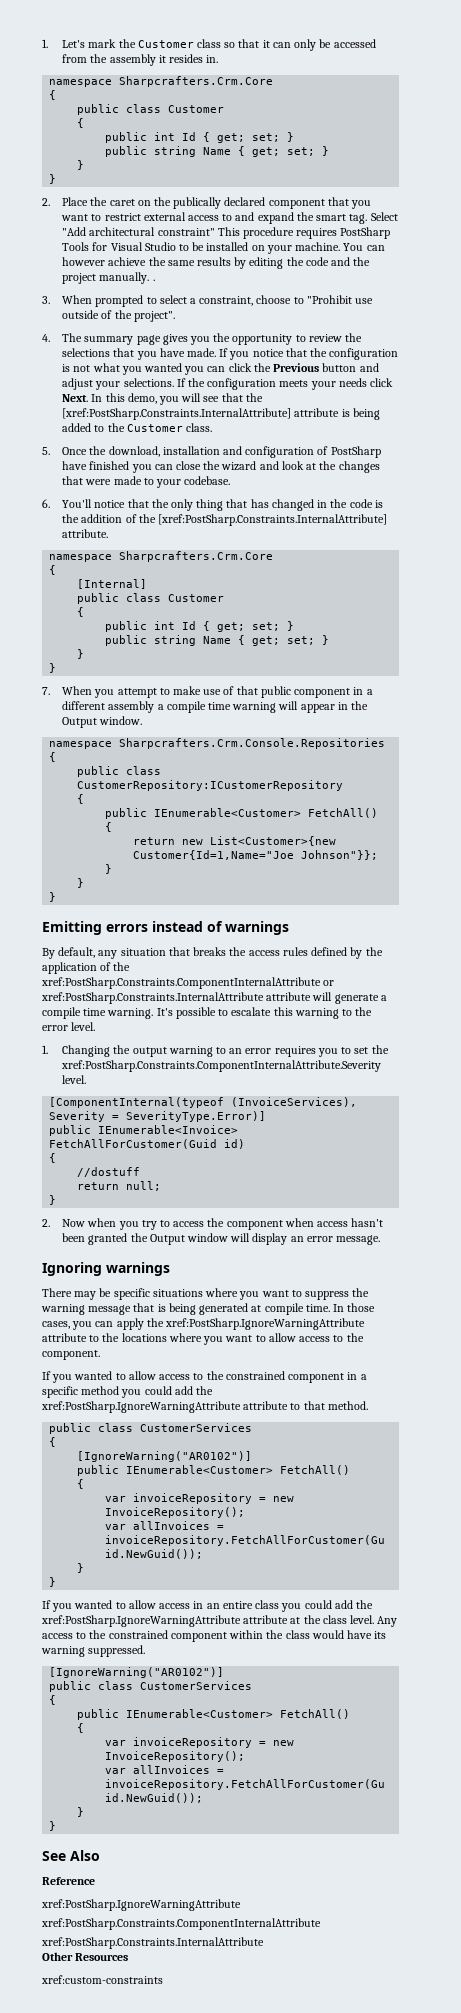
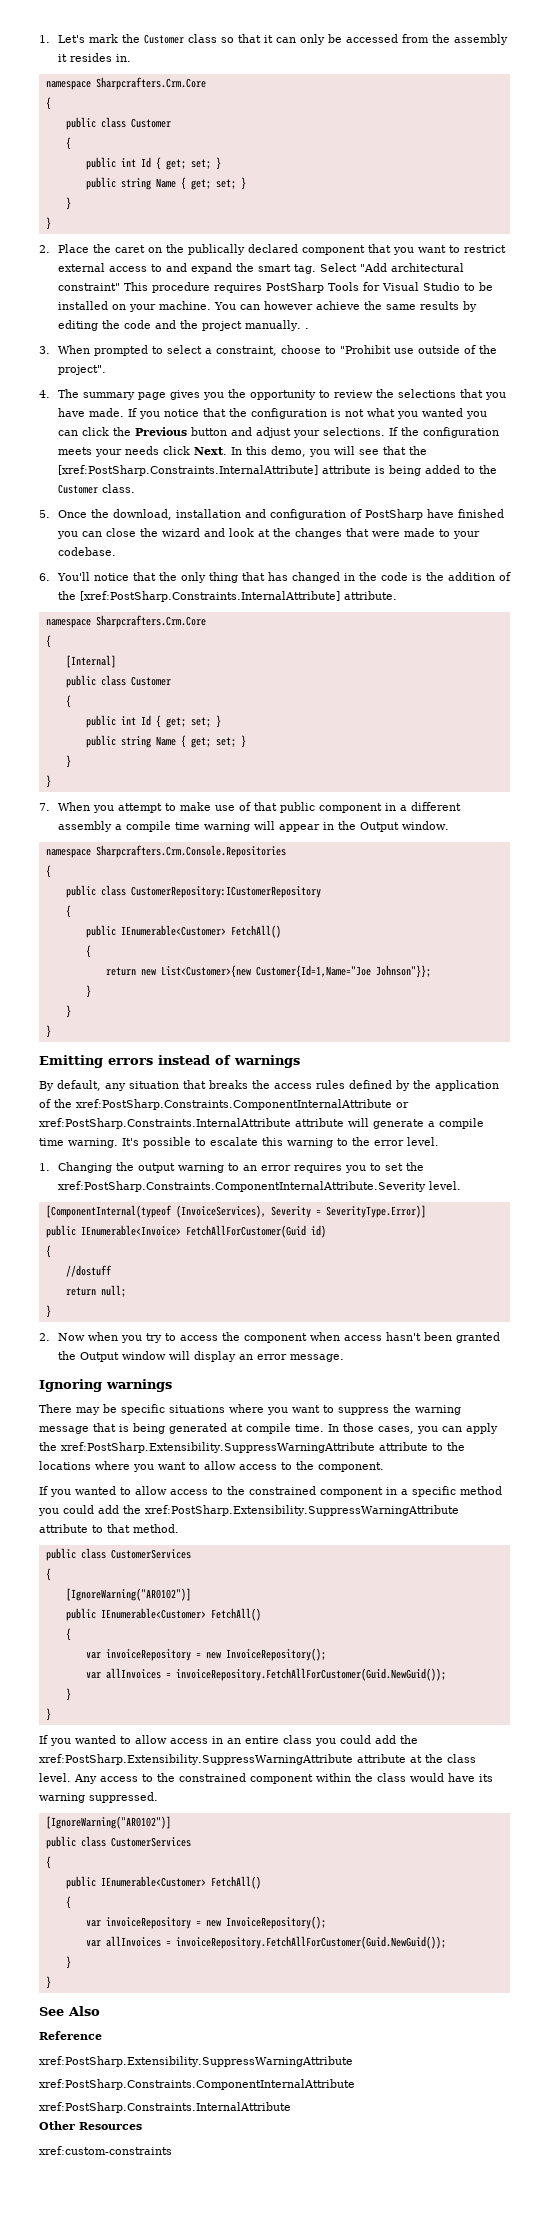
[165,1318,366,1330] xref:PostSharp.IgnoreWarningAttribute -> [61,1442,375,1453] xref:PostSharp.Extensibility.SuppressWarningAttribute
[41,1401,241,1413] xref:PostSharp.IgnoreWarningAttribute -> [145,1505,459,1516] xref:PostSharp.Extensibility.SuppressWarningAttribute
[41,1615,241,1627] xref:PostSharp.IgnoreWarningAttribute -> [39,1754,353,1765] xref:PostSharp.Extensibility.SuppressWarningAttribute
[41,1899,241,1911] xref:PostSharp.IgnoreWarningAttribute -> [39,2056,353,2067] xref:PostSharp.Extensibility.SuppressWarningAttribute

